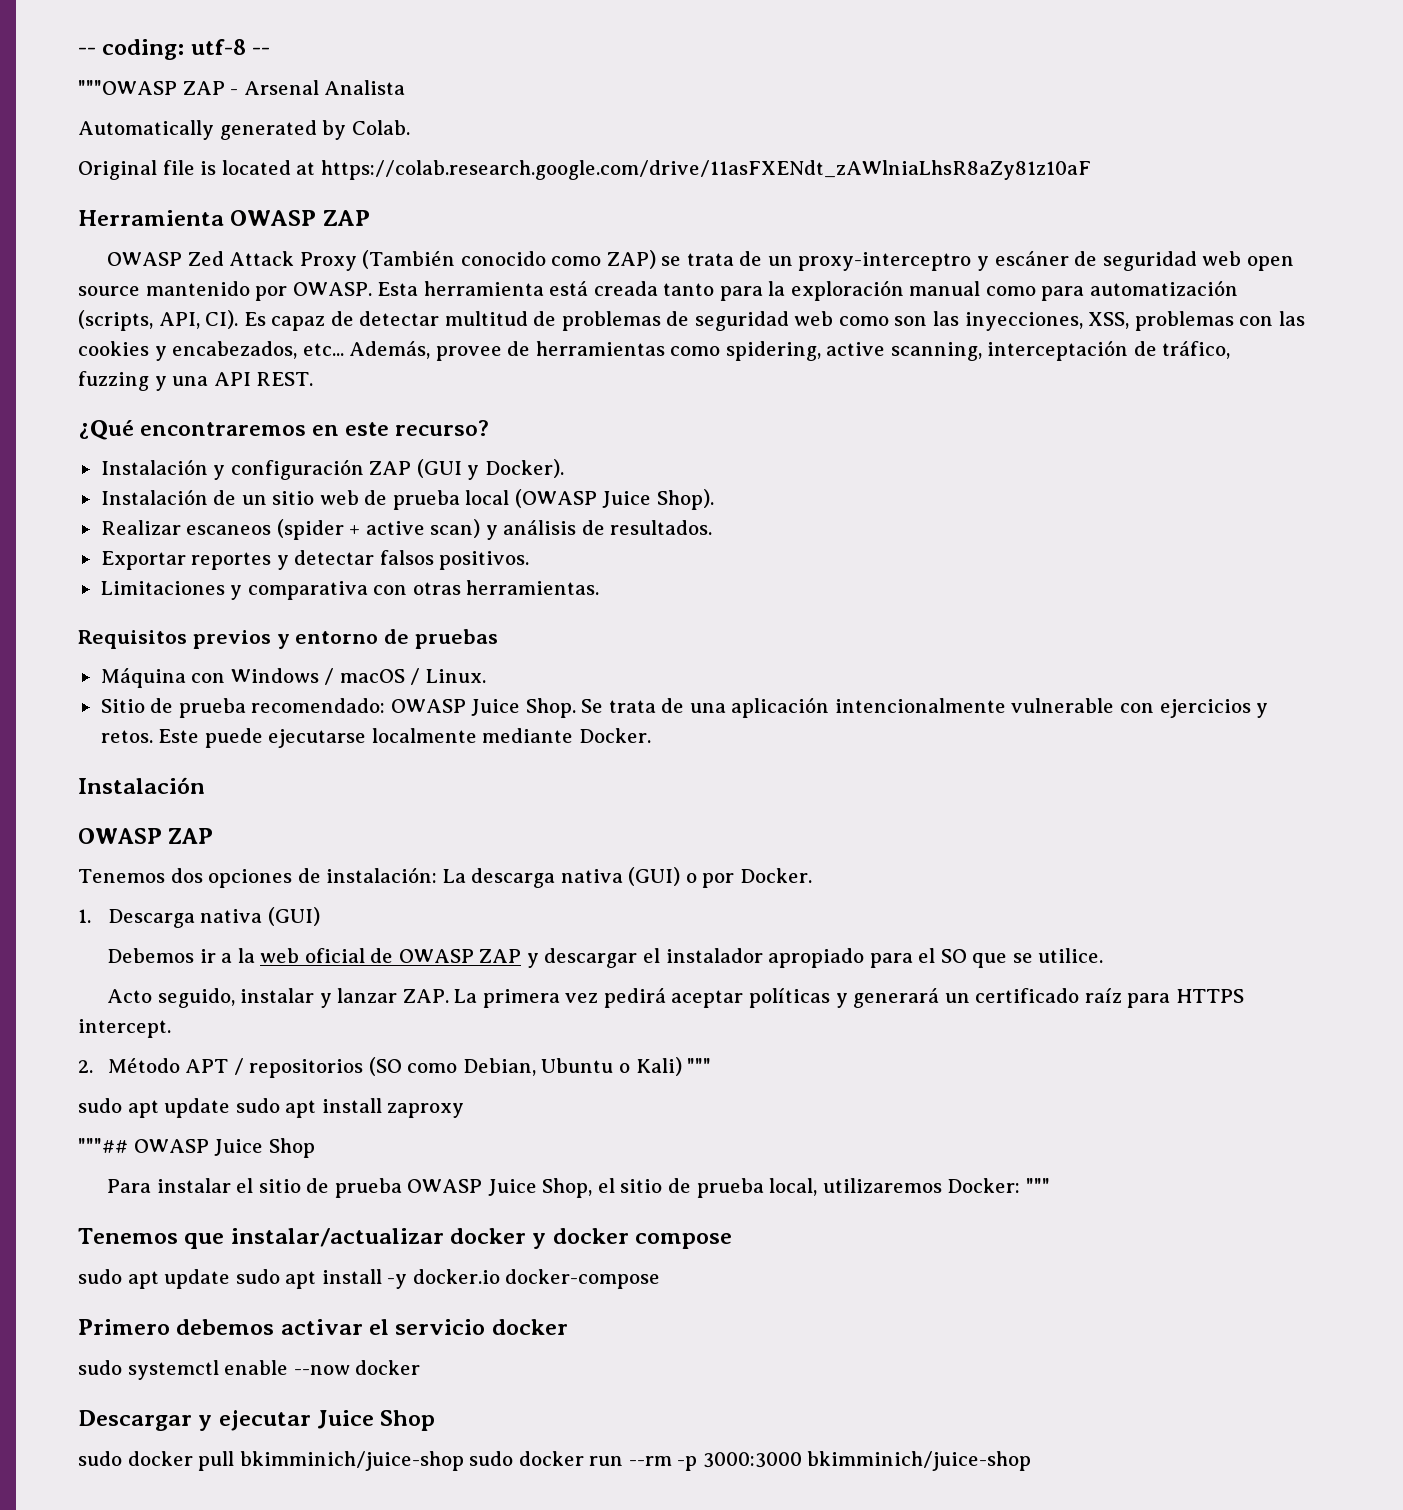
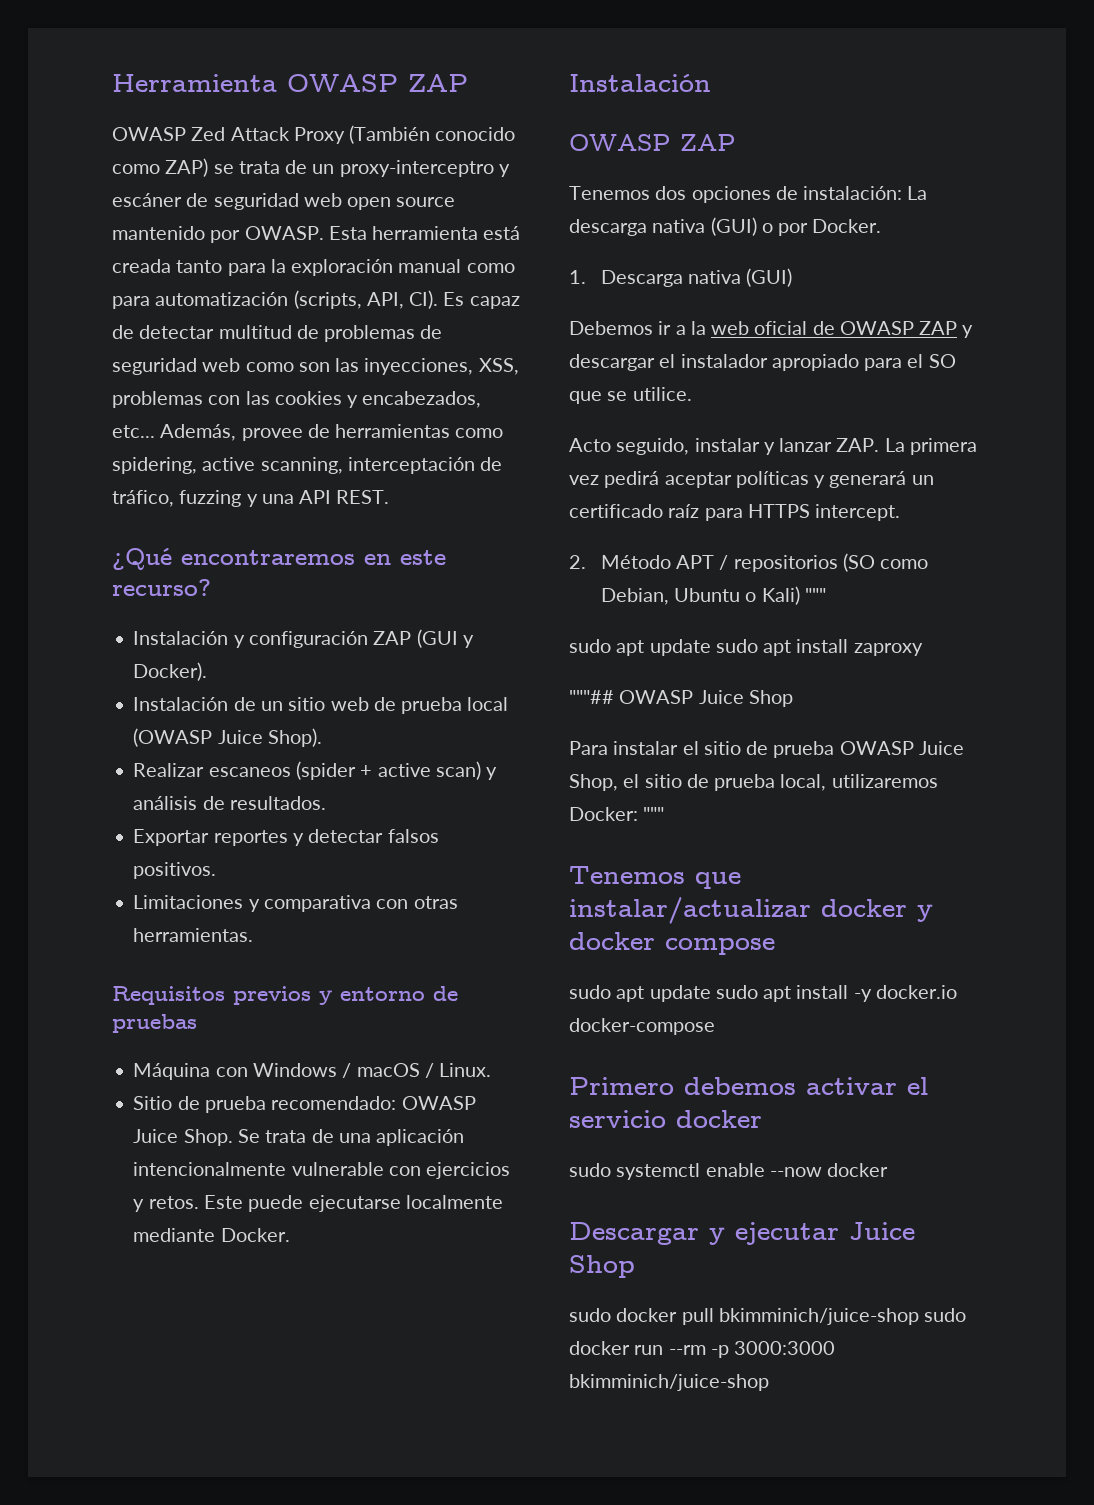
[78,39,271,60] [78,80,406,95] [78,120,410,140] [78,160,1091,180] -- coding: utf-8 -- // """OWASP ZAP - Arsenal Analista // Automatically generated by Colab. // Original file is located at https://colab.research.google.com/drive/11asFXENdt_zAWlniaLhsR8aZy81z10aF // -> (112, 83) none

